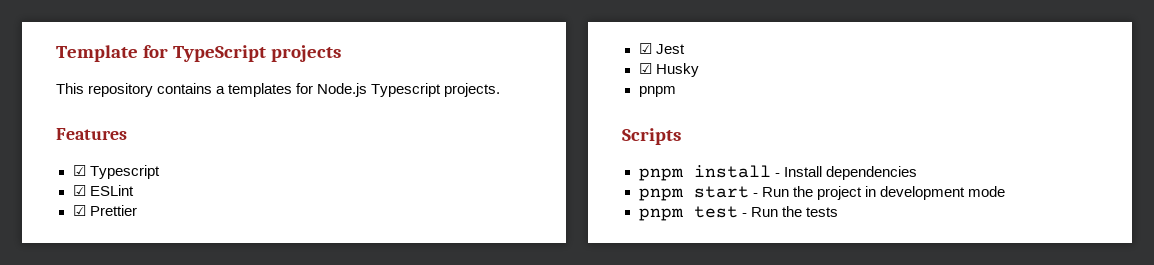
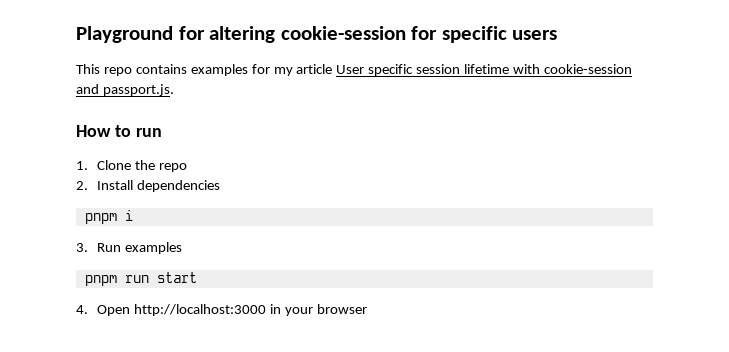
[56,45,342,62] [56,83,501,97] [56,128,127,140] [72,165,160,179] [72,185,134,196] [72,205,137,216] [638,43,685,54] [638,63,699,77] [638,86,676,97] [622,128,681,145] [638,165,917,181] [638,186,1005,201] [638,206,838,221] Template for TypeScript projects // This repository contains a templates for Node.js Typescript projects. // Features // ☑ Typescript // ☑ ESLint // ☑ Prettier // ☑ Jest // ☑ Husky // pnpm // Scripts // pnpm install - Install dependencies // pnpm start - Run the project in development mode // pnpm test - Run the tests -> [76,26,558,43] [76,64,632,76] [76,84,174,96] [76,125,162,137] [76,160,188,172] [76,180,221,192] [84,210,133,224] [76,242,183,254] [84,272,197,286] [76,304,367,316] Playground for altering cookie-session for specific users // This repo contains examples for my article User specific session lifetime with cookie-session and passport.js. // How to run // 1. Clone the repo // 2. Install dependencies // pnpm i // 3. Run examples // pnpm run start // 4. Open http://localhost:3000 in your browser

